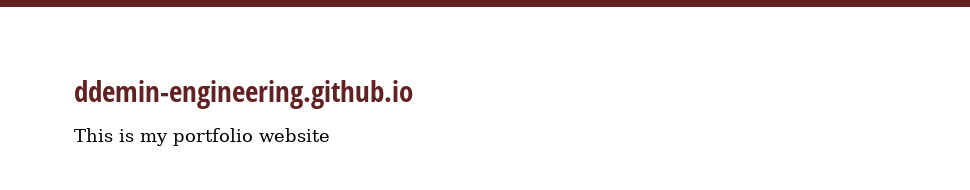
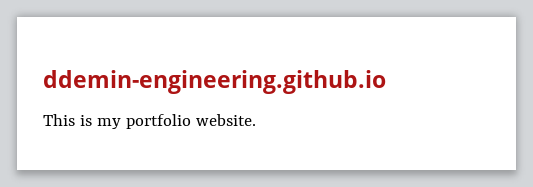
[259,128,330,142] website -> [195,114,256,126] website.

